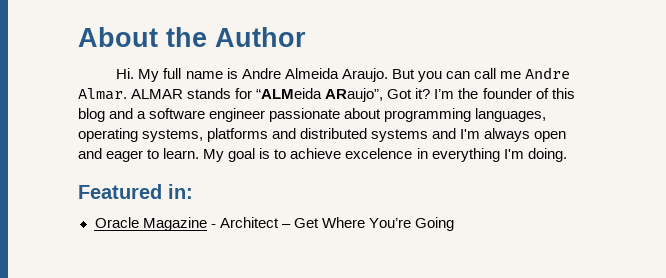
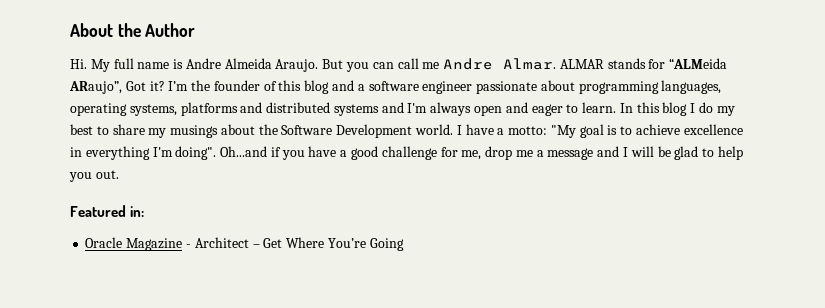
[203,149,225,162] My -> [619,102,735,116] [70,124,576,138] In this blog I do my best to share my musings about the Software Development world. I have a motto: "My
[345,148,413,159] excelence -> [683,124,743,135] excellence
[527,148,567,162] doing. -> [175,146,743,160] [69,170,119,182] doing". Oh...and if you have a good challenge for me, drop me a message and I will be glad to help you out.

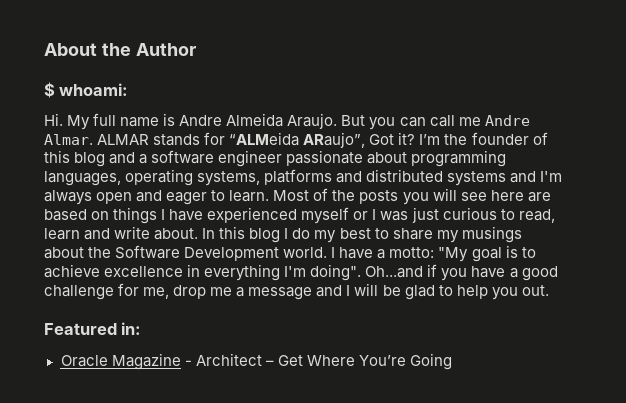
(196, 30) none -> [44,82,129,98] // $ whoami:
(617, 107) none -> [273,188,551,205] [44,207,555,224] [44,226,199,240] Most of the posts you will see here are based on things I have experienced myself or I was just curious to read, learn and write about.

